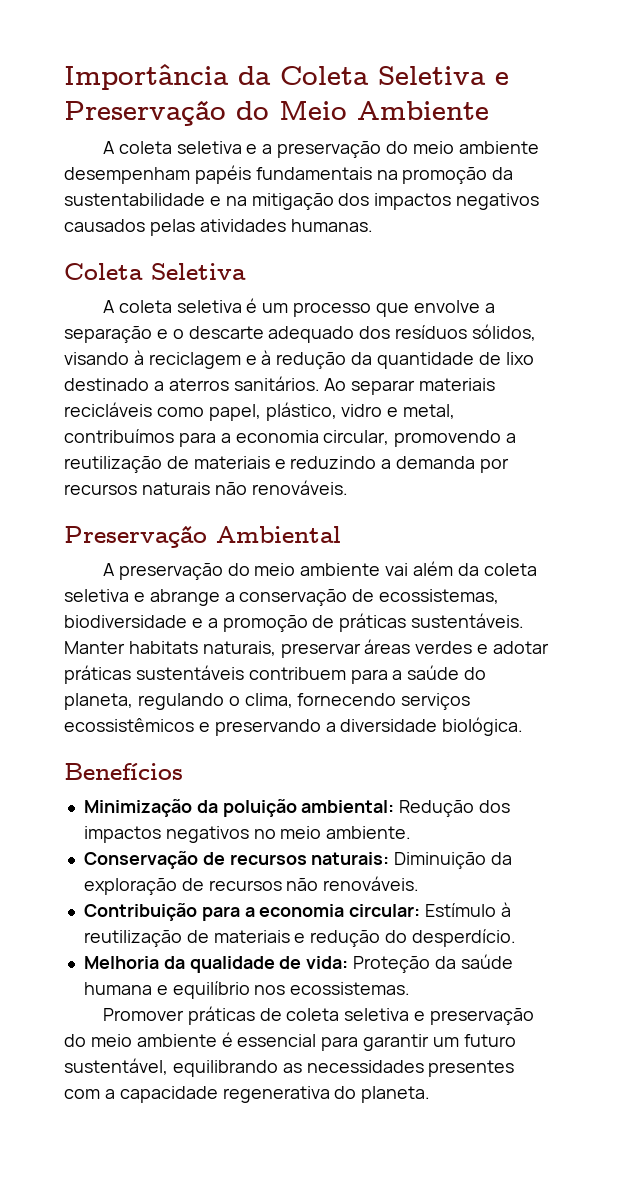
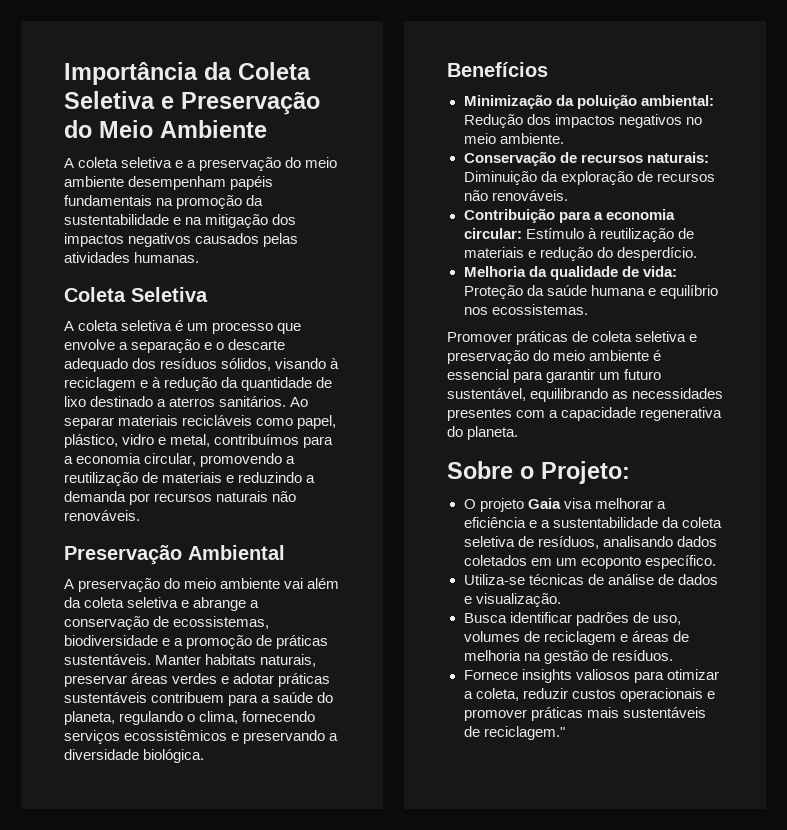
(431, 1094) none -> [447,461,630,484] [463,498,666,512] [463,517,722,528] [463,536,717,549] [463,555,716,569] [463,574,718,585] [463,593,561,607] [463,612,681,626] [463,631,689,645] [463,650,673,664] [463,669,719,683] [463,688,715,702] [463,707,706,721] [463,726,565,740] // Sobre o Projeto: // O projeto Gaia visa melhorar a eficiência e a sustentabilidade da coleta seletiva de resíduos, analisando dados coletados em um ecoponto específico. // Utiliza-se técnicas de análise de dados e visualização. // Busca identificar padrões de uso, volumes de reciclagem e áreas de melhoria na gestão de resíduos. // Fornece insights valiosos para otimizar a coleta, reduzir custos operacionais e promover práticas mais sustentáveis de reciclagem."

